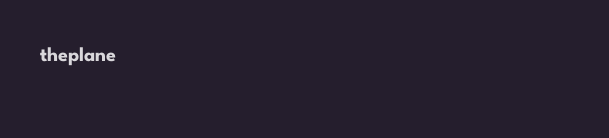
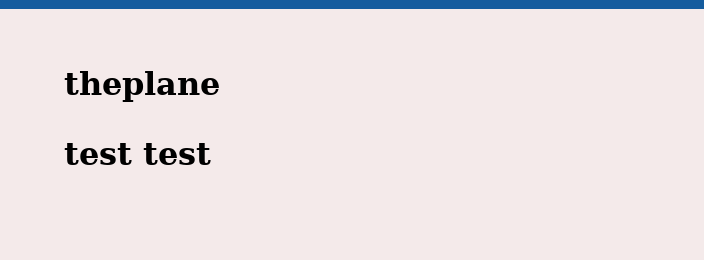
(116, 56) none -> [64,143,211,165] // test test

